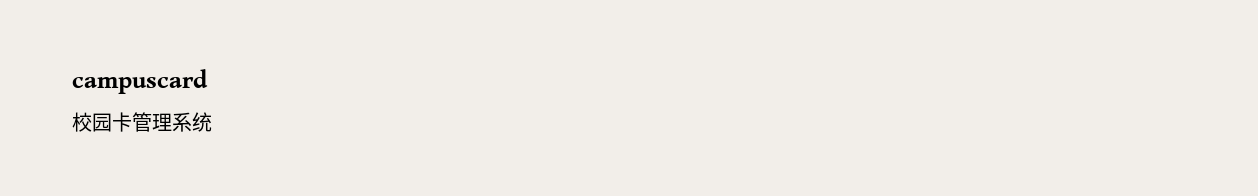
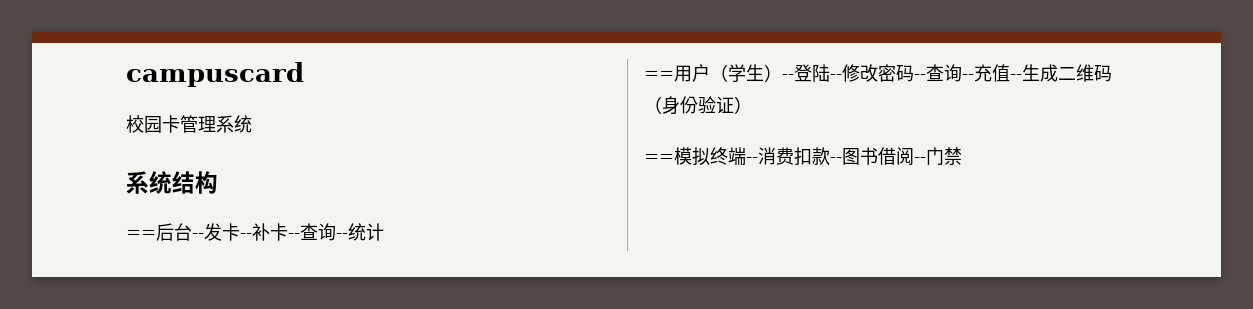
(212, 122) none -> [126,171,218,194] [126,223,384,241] [644,64,1112,82] [644,96,752,115] [644,147,962,166] // 系统结构 // ==后台--发卡--补卡--查询--统计 // ==用户（学生）--登陆--修改密码--查询--充值--生成二维码（身份验证） // ==模拟终端--消费扣款--图书借阅--门禁

